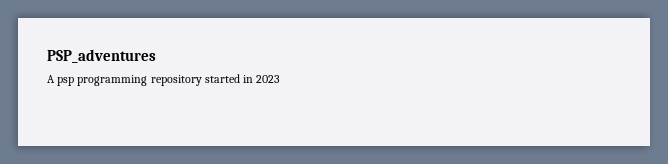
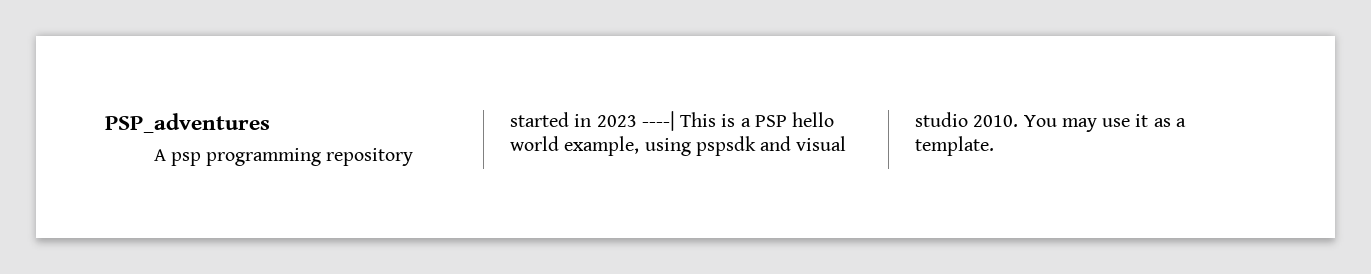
(281, 79) none -> [641,111,835,131] [510,136,847,156] [915,112,1186,132] [915,136,994,156] ----| This is a PSP hello world example, using pspsdk and visual studio 2010. You may use it as a template.

